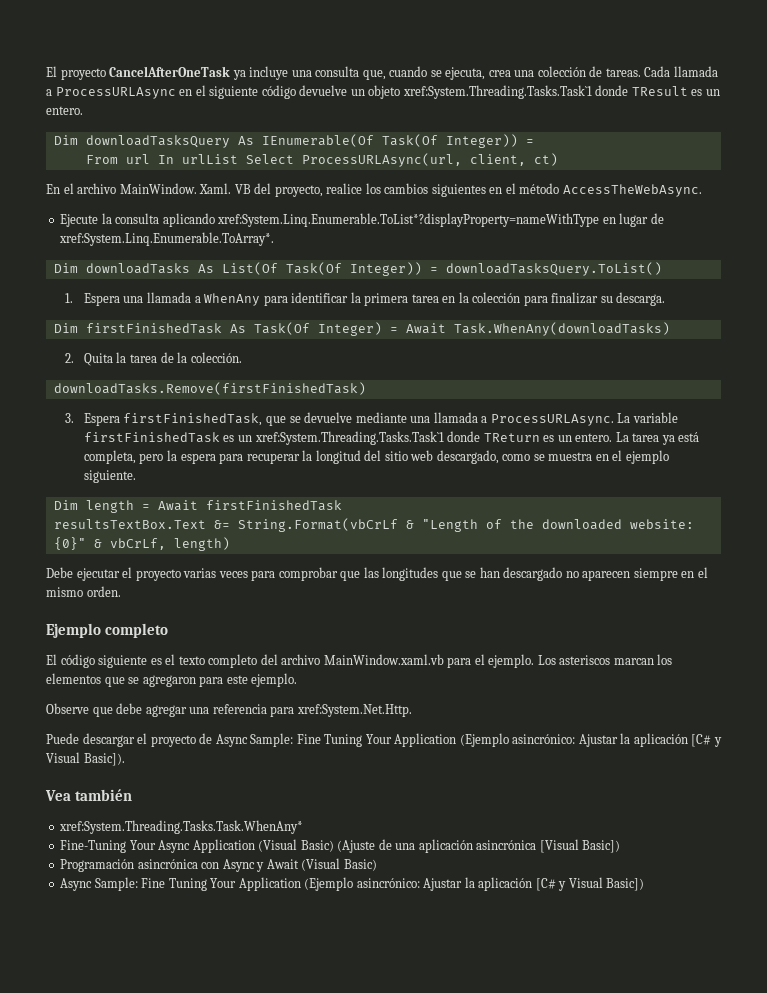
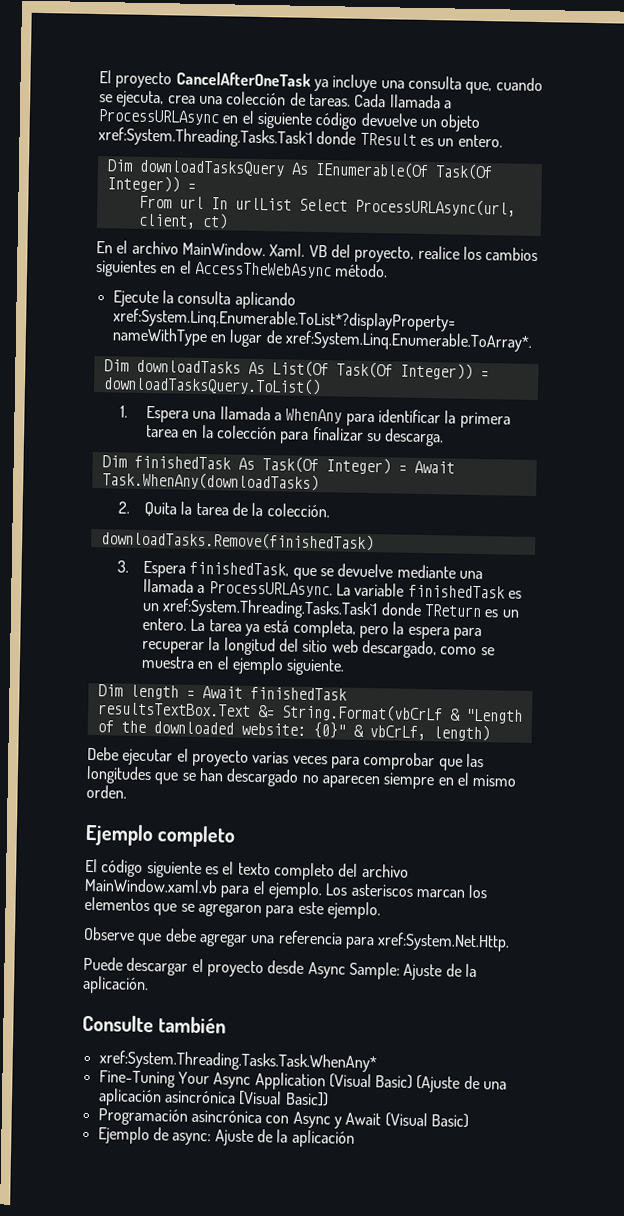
[519,183,702,197] método AccessTheWebAsync. -> [194,261,389,279] AccessTheWebAsync método.
[85,323,222,334] firstFinishedTask -> [133,455,231,470] finishedTask
[53,382,366,395] downloadTasks.Remove(firstFinishedTask) -> [100,530,374,552] downloadTasks.Remove(finishedTask)
[123,413,263,426] firstFinishedTask, -> [189,561,290,577] finishedTask,
[83,432,220,443] firstFinishedTask -> [407,584,505,599] finishedTask
[205,500,342,511] firstFinishedTask -> [249,686,347,701] finishedTask
[199,733,722,747] [46,752,125,766] [45,790,71,801] de Async Sample: Fine Tuning Your Application (Ejemplo asincrónico: Ajustar la aplicación [C# y Visual Basic]). // Vea -> [267,960,477,981] [82,975,149,995] [82,1014,154,1033] desde Async Sample: Ajuste de la aplicación. // Consulte
[60,877,645,891] Async Sample: Fine Tuning Your Application (Ejemplo asincrónico: Ajustar la aplicación [C# y Visual Basic]) -> [97,1126,355,1148] Ejemplo de async: Ajuste de la aplicación

